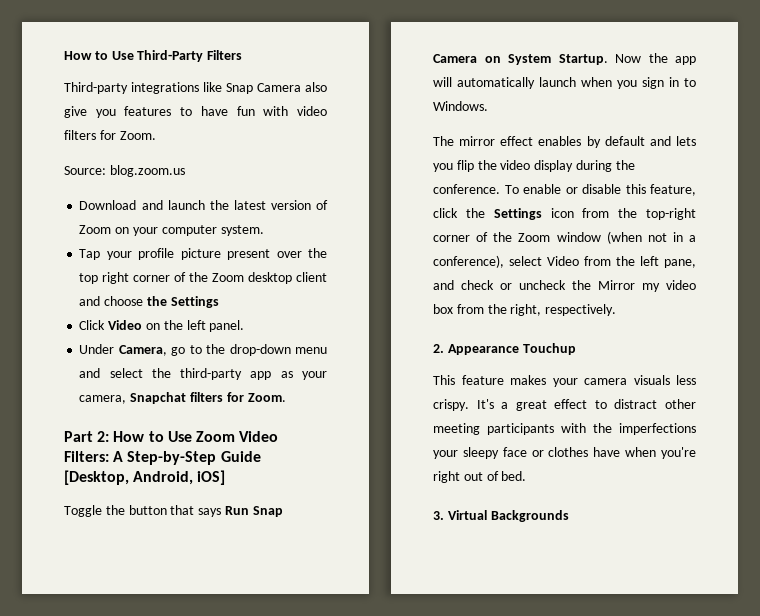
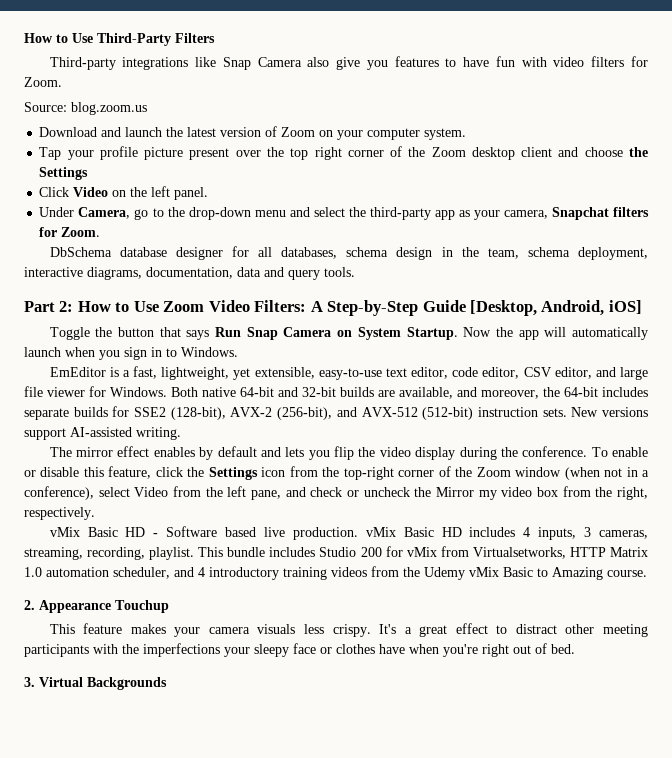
(286, 397) none -> [49,246,648,260] [24,267,355,280] // DbSchema database designer for all databases, schema design in the team, schema deployment, interactive diagrams, documentation, data and query tools.
(488, 106) none -> [49,366,648,380] [24,386,648,399] [24,406,649,420] [24,427,181,440] // EmEditor is a fast, lightweight, yet extensible, easy-to-use text editor, code editor, CSV editor, and large file viewer for Windows. Both native 64-bit and 32-bit builds are available, and moreover, the 64-bit includes separate builds for SSE2 (128-bit), AVX-2 (256-bit), and AVX-512 (512-bit) instruction sets. New versions support AI-assisted writing.
(617, 310) none -> [49,526,648,540] [24,546,649,560] [24,566,647,580] // vMix Basic HD - Software based live production. vMix Basic HD includes 4 inputs, 3 cameras, streaming, recording, playlist. This bundle includes Studio 200 for vMix from Virtualsetworks, HTTP Matrix 1.0 automation scheduler, and 4 introductory training videos from the Udemy vMix Basic to Amazing course.

